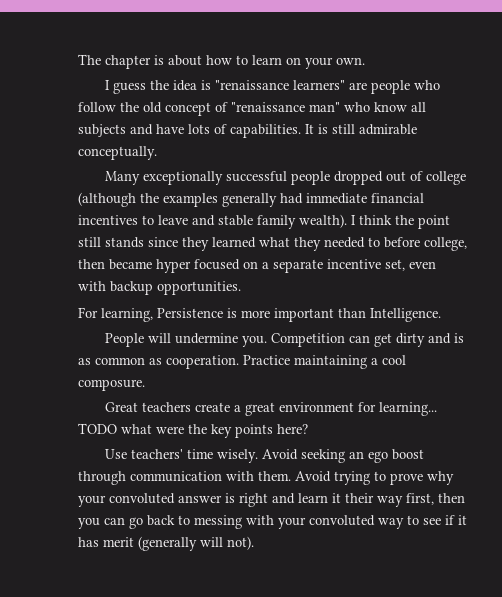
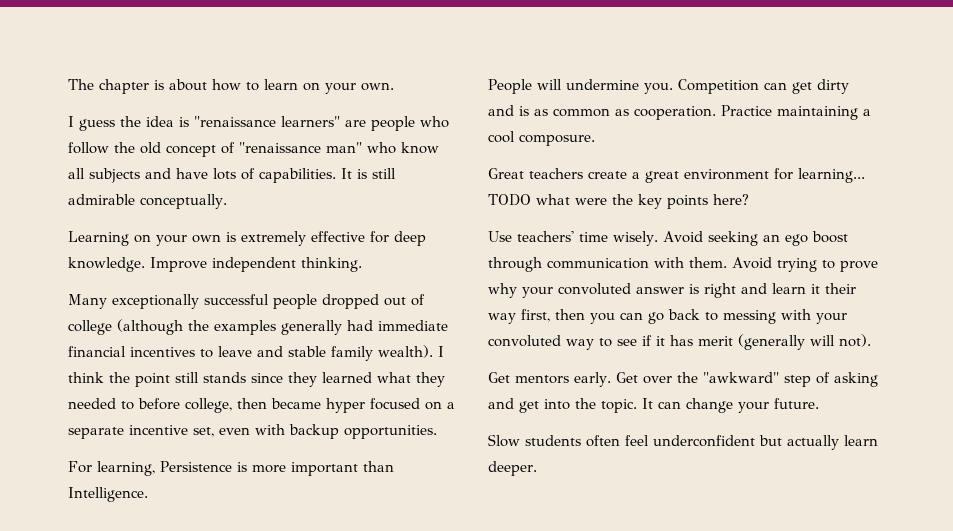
(157, 153) none -> [68,231,426,246] [68,257,362,272] // Learning on your own is extremely effective for deep knowledge. Improve independent thinking.
(254, 543) none -> [488,372,878,387] [488,398,819,413] [488,434,878,450] [488,461,537,476] // Get mentors early. Get over the "awkward" step of asking and get into the topic. It can change your future. // Slow students often feel underconfident but actually learn deeper.

